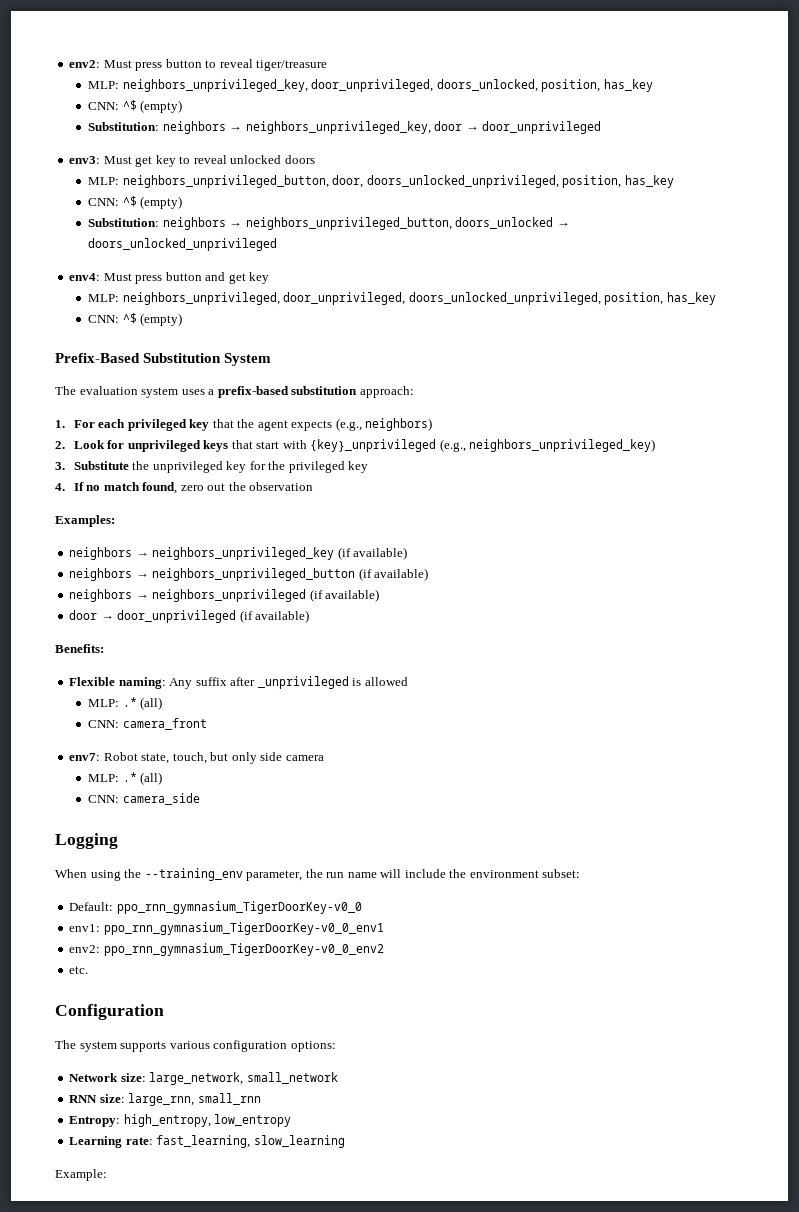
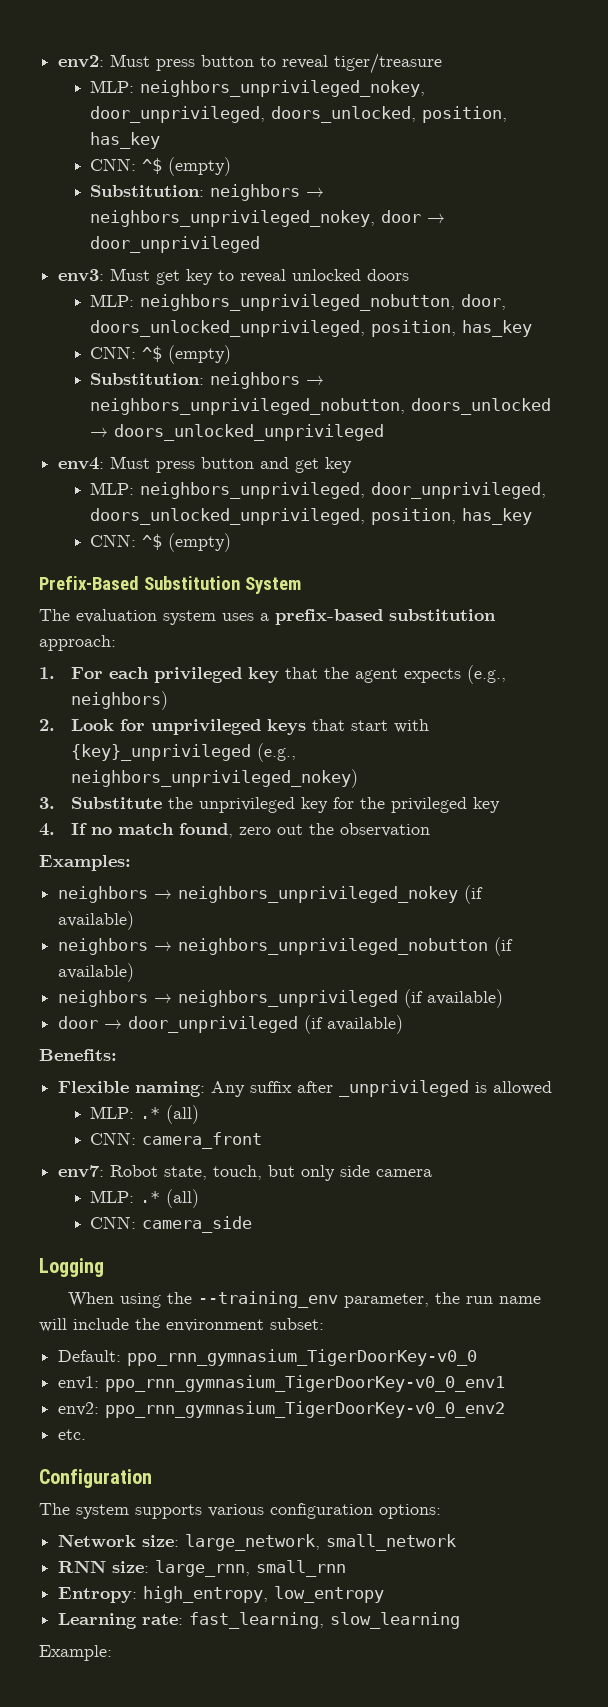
[122,79,308,92] neighbors_unprivileged_key, -> [140,80,426,97] neighbors_unprivileged_nokey,
[245,121,431,134] neighbors_unprivileged_key, -> [90,210,376,227] neighbors_unprivileged_nokey,
[122,175,329,188] neighbors_unprivileged_button, -> [140,294,456,311] neighbors_unprivileged_nobutton,
[245,217,452,230] neighbors_unprivileged_button, -> [90,398,406,415] neighbors_unprivileged_nobutton,
[469,439,656,452] neighbors_unprivileged_key) -> [71,769,359,788] neighbors_unprivileged_nokey)
[152,547,408,560] [69,568,356,581] neighbors_unprivileged_key (if available) // neighbors → neighbors_unprivileged_button -> [178,885,484,904] [58,911,135,930] [58,938,489,955] neighbors_unprivileged_nokey (if available) // neighbors → neighbors_unprivileged_nobutton

